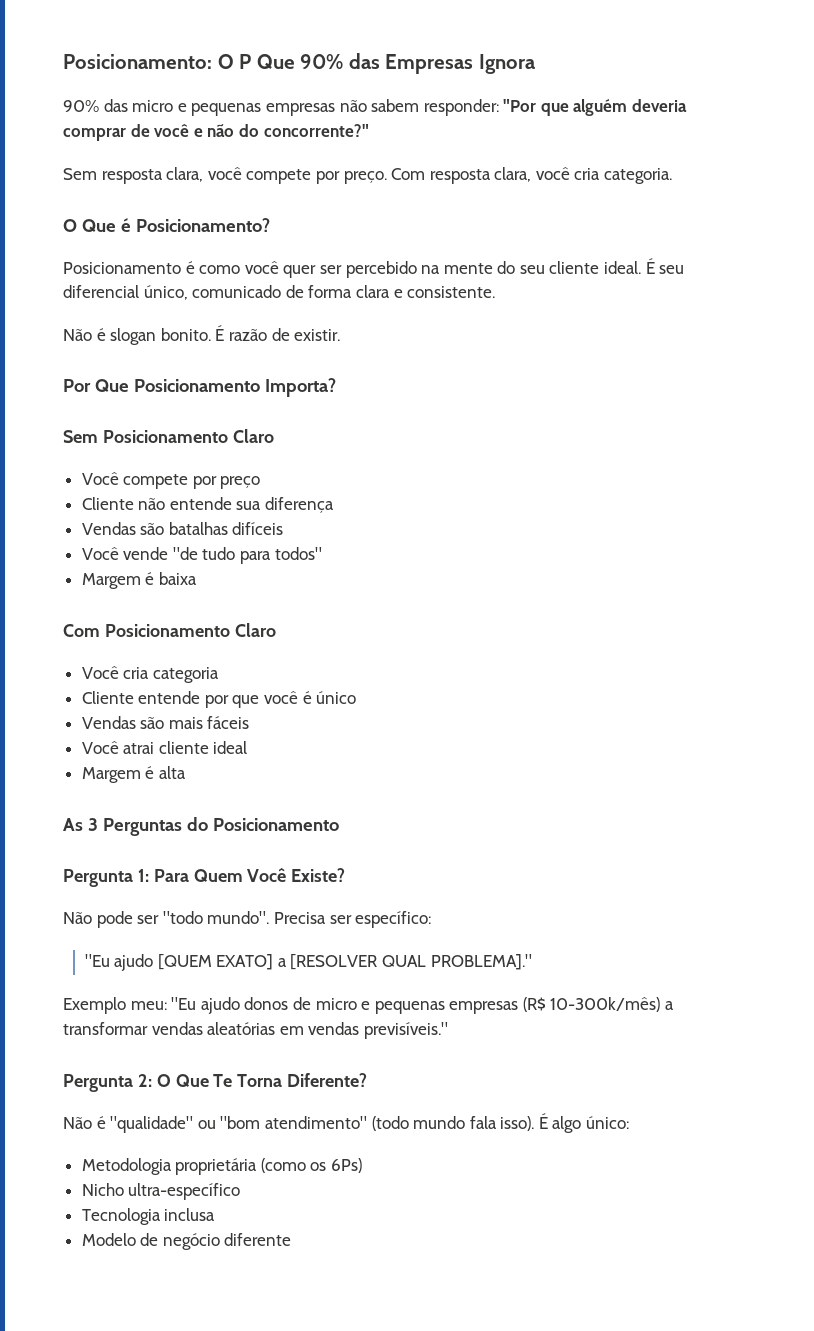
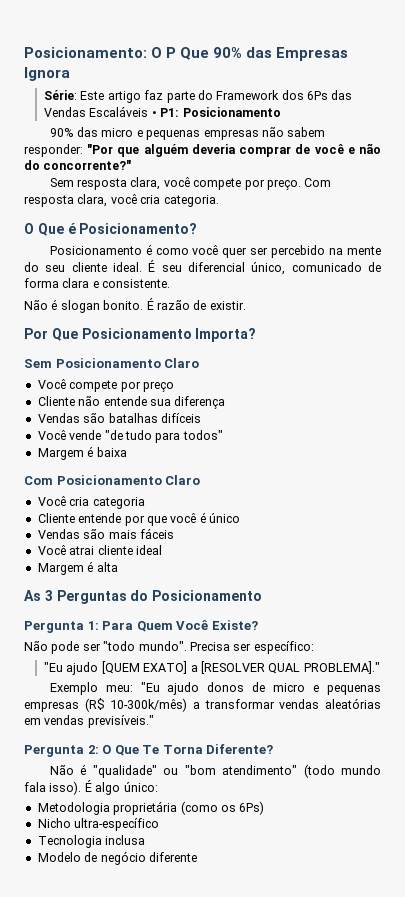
(535, 64) none -> [44,90,353,103] [44,106,281,117] // Série: Este artigo faz parte do Framework dos 6Ps das Vendas Escaláveis • P1: Posicionamento

